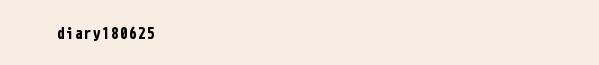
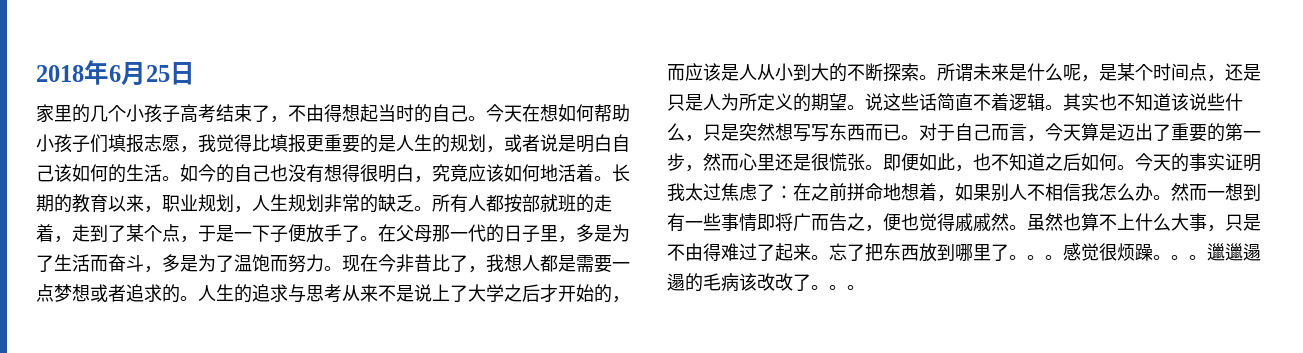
[56,26,155,41] diary180625 -> [36,60,195,86] [36,104,630,123] [36,134,630,153] [36,164,630,183] [36,194,612,213] [36,224,630,243] [36,254,630,273] [36,284,630,303] [667,63,1261,82] [667,93,1243,112] [667,123,1261,142] [667,153,1261,172] [667,183,1261,202] [667,213,1261,232] [667,243,1261,262] [667,273,865,292] 2018年6月25日 // 家里的几个小孩子高考结束了，不由得想起当时的自己。今天在想如何帮助小孩子们填报志愿，我觉得比填报更重要的是人生的规划，或者说是明白自己该如何的生活。如今的自己也没有想得很明白，究竟应该如何地活着。长期的教育以来，职业规划，人生规划非常的缺乏。所有人都按部就班的走着，走到了某个点，于是一下子便放手了。在父母那一代的日子里，多是为了生活而奋斗，多是为了温饱而努力。现在今非昔比了，我想人都是需要一点梦想或者追求的。人生的追求与思考从来不是说上了大学之后才开始的，而应该是人从小到大的不断探索。所谓未来是什么呢，是某个时间点，还是只是人为所定义的期望。说这些话简直不着逻辑。其实也不知道该说些什么，只是突然想写写东西而已。对于自己而言，今天算是迈出了重要的第一步，然而心里还是很慌张。即便如此，也不知道之后如何。今天的事实证明我太过焦虑了：在之前拼命地想着，如果别人不相信我怎么办。然而一想到有一些事情即将广而告之，便也觉得戚戚然。虽然也算不上什么大事，只是不由得难过了起来。忘了把东西放到哪里了。。。感觉很烦躁。。。邋邋遢遢的毛病该改改了。。。

